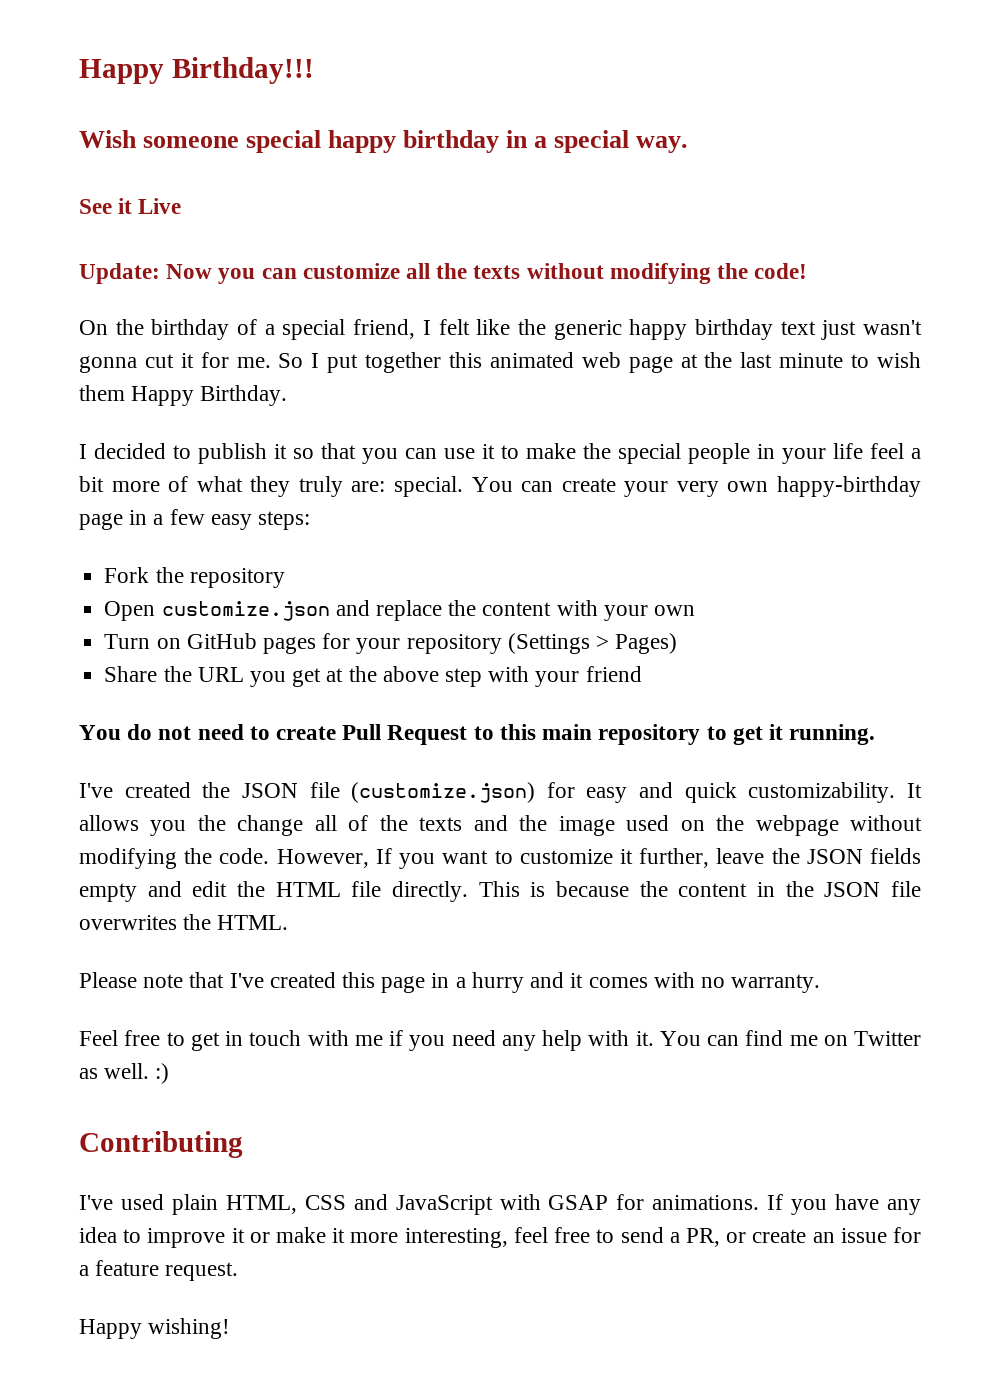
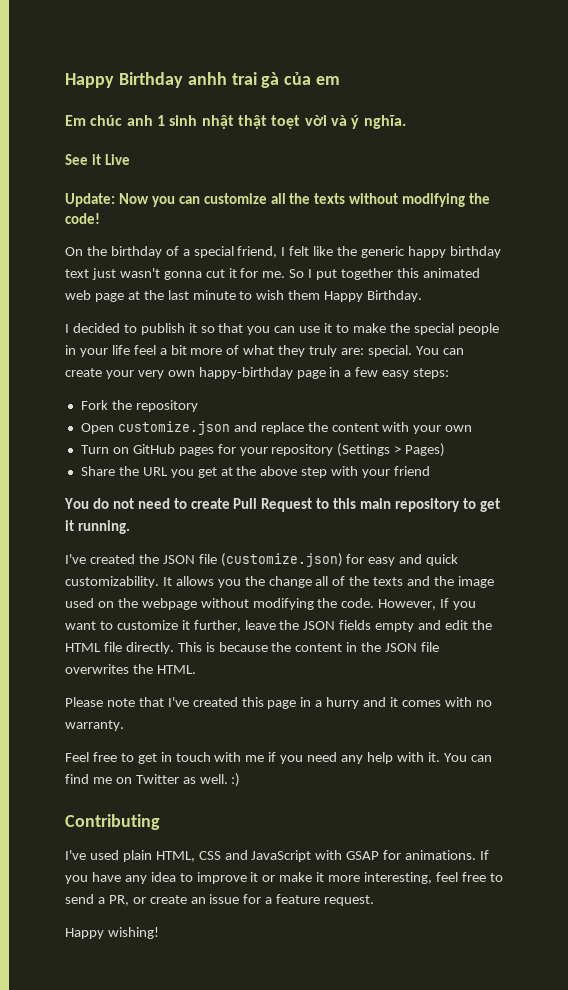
[79,57,314,84] [79,130,689,153] Happy Birthday!!! // Wish someone special happy birthday in a special way. -> [65,72,341,88] [65,115,406,129] Happy Birthday anhh trai gà của em // Em chúc anh 1 sinh nhật thật toẹt vời và ý nghĩa.

